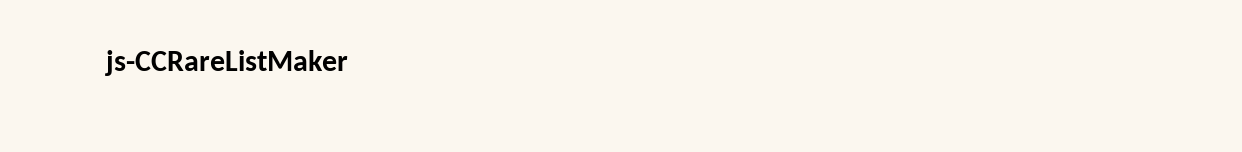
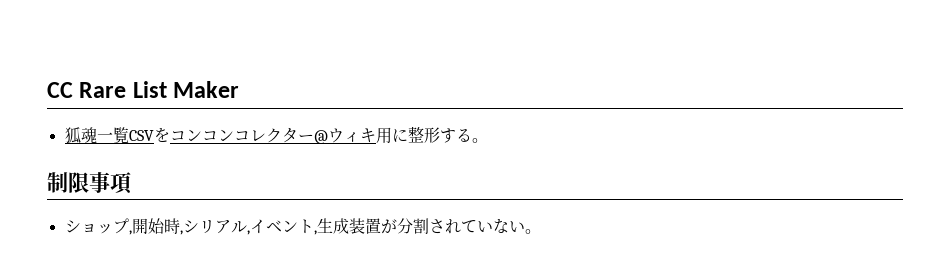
[105,50,348,76] js-CCRareListMaker -> [47,81,240,98] [64,126,488,144] [47,172,132,194] [64,218,541,235] CC Rare List Maker // 狐魂一覧CSVをコンコンコレクター@ウィキ用に整形する。 // 制限事項 // ショップ,開始時,シリアル,イベント,生成装置が分割されていない。

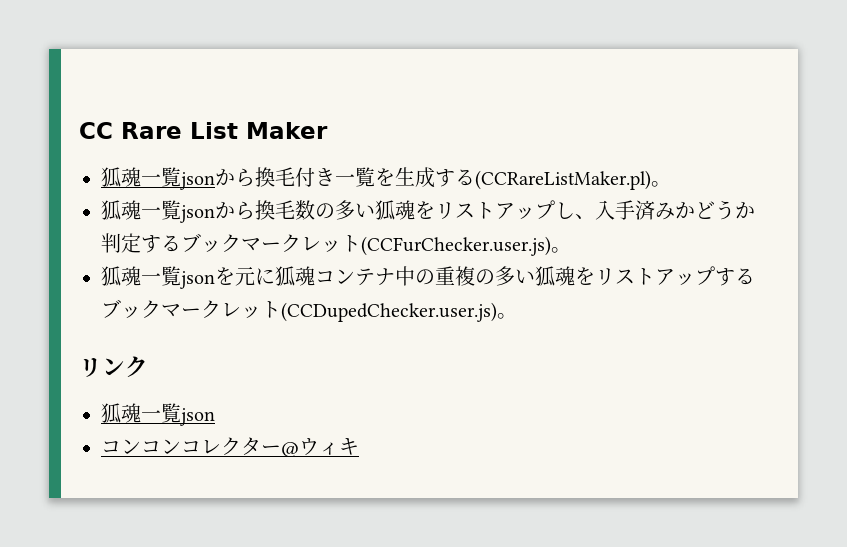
[128,127,170,143] CSVを -> [180,167,671,190] [101,200,755,223] [101,233,571,256] [101,266,755,289] [101,299,517,322] [79,356,148,378] [101,403,215,426] jsonから換毛付き一覧を生成する(CCRareListMaker.pl)。 // 狐魂一覧jsonから換毛数の多い狐魂をリストアップし、入手済みかどうか判定するブックマークレット(CCFurChecker.user.js)。 // 狐魂一覧jsonを元に狐魂コンテナ中の重複の多い狐魂をリストアップするブックマークレット(CCDupedChecker.user.js)。 // リンク // 狐魂一覧json //
[375,126,488,144] [47,172,132,194] [64,218,541,235] 用に整形する。 // 制限事項 // ショップ,開始時,シリアル,イベント,生成装置が分割されていない。 -> (359, 446) none

